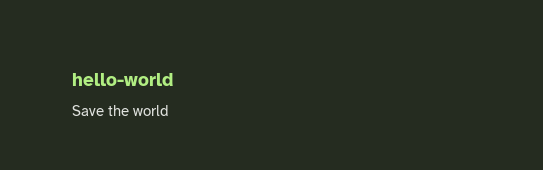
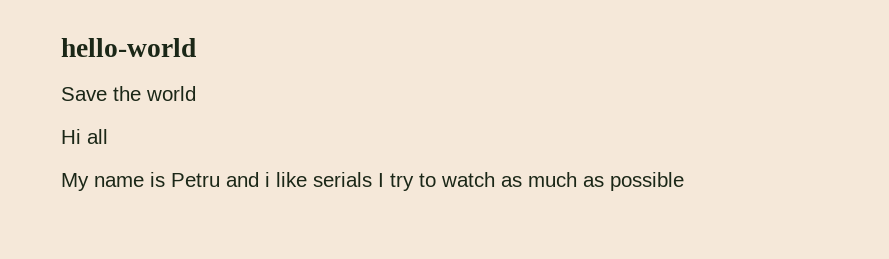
(168, 110) none -> [61,129,108,144] [61,172,684,191] // Hi all // My name is Petru and i like serials I try to watch as much as possible

